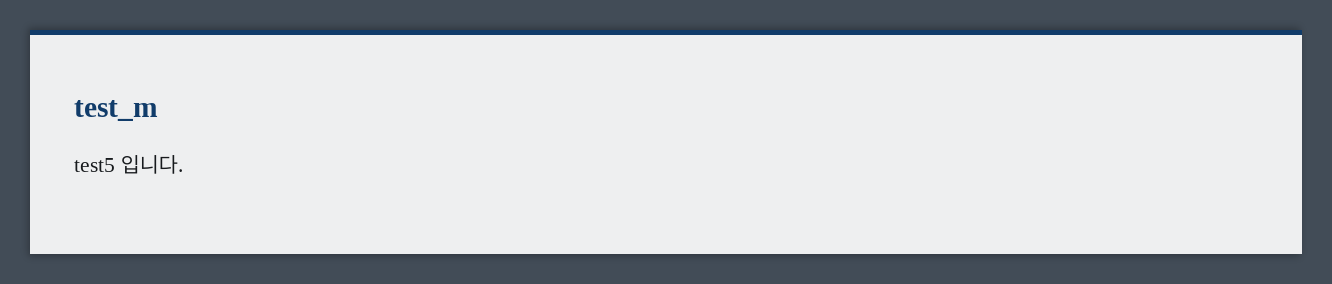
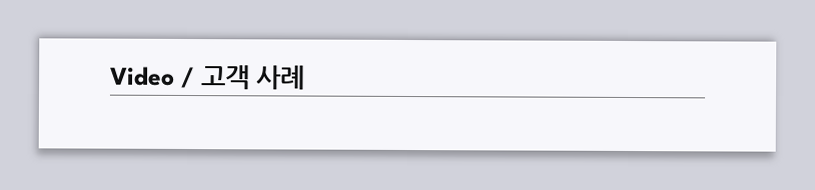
[74,100,158,121] [74,155,183,174] test_m // test5 입니다. -> [110,65,305,90] Video / 고객 사례

